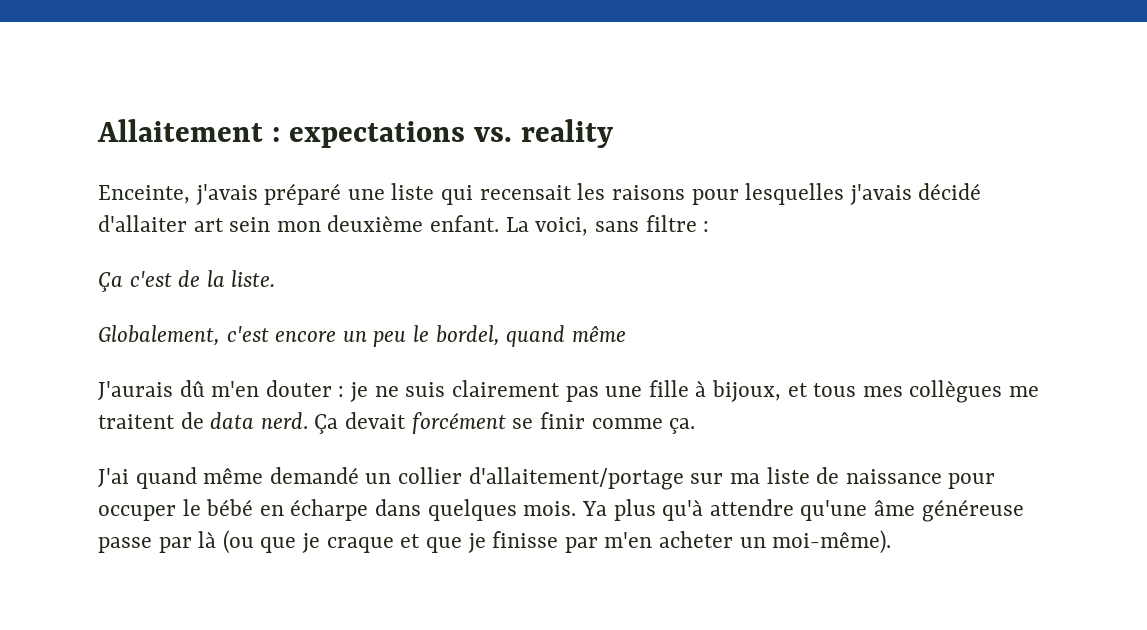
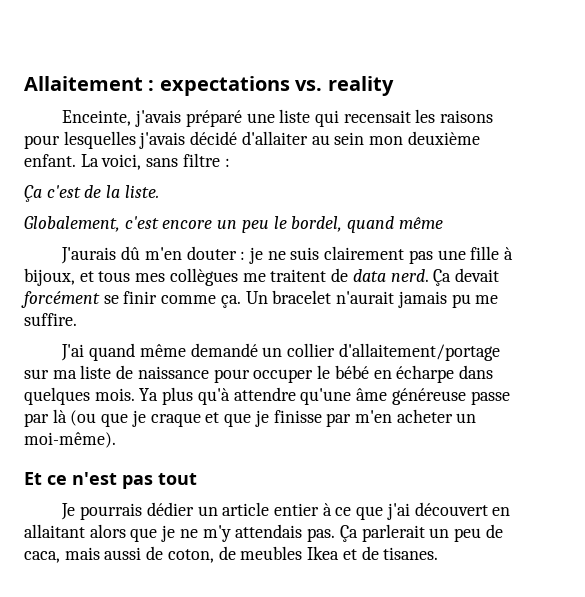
[193,218,224,232] art -> [311,135,330,145] au
(696, 426) none -> [245,290,499,308] [24,313,77,326] Un bracelet n'aurait jamais pu me suffire.
(892, 542) none -> [24,472,197,489] [61,502,511,520] [24,524,503,542] [24,546,439,563] // Et ce n'est pas tout // Je pourrais dédier un article entier à ce que j'ai découvert en allaitant alors que je ne m'y attendais pas. Ça parlerait un peu de caca, mais aussi de coton, de meubles Ikea et de tisanes.

